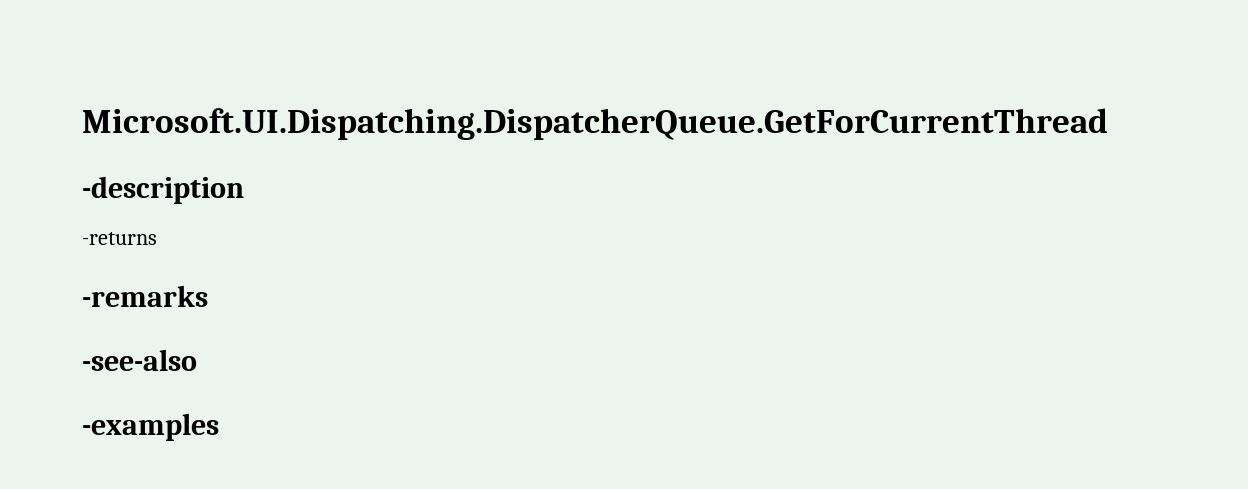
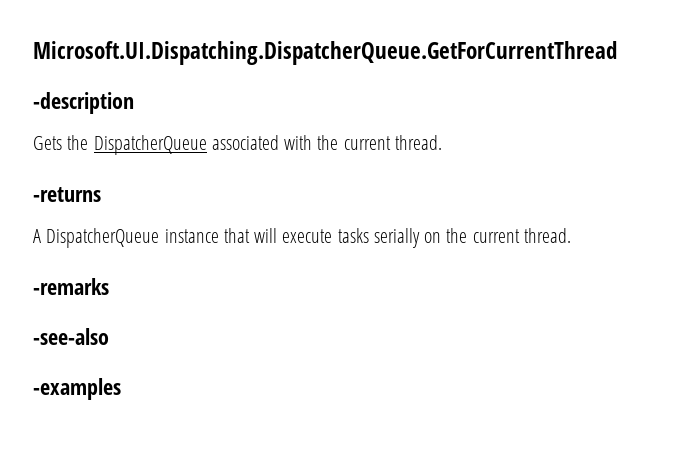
[82,232,157,245] -returns -> [33,135,442,155] [33,187,101,202] [33,228,571,248] Gets the DispatcherQueue associated with the current thread. // -returns // A DispatcherQueue instance that will execute tasks serially on the current thread.

